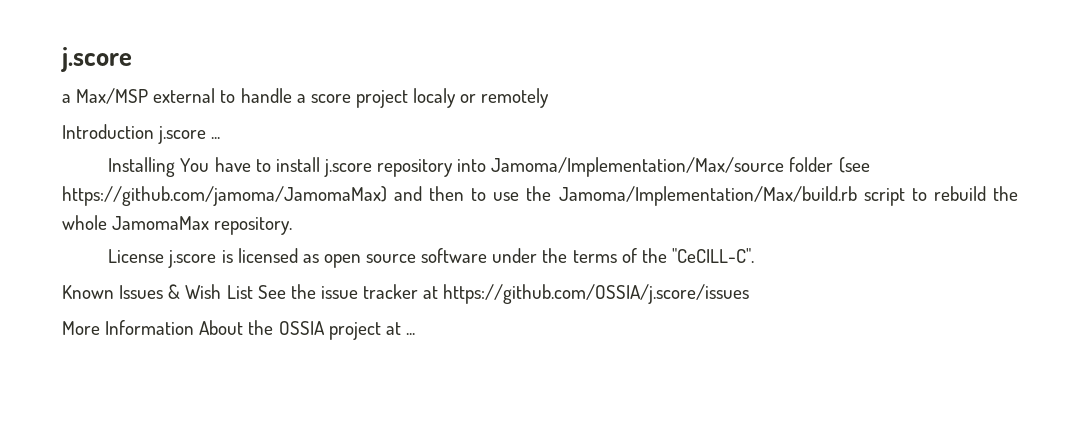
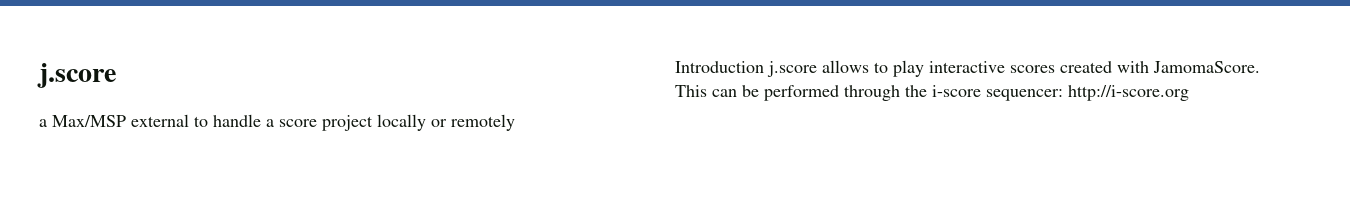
[413,88,457,108] localy -> [377,114,426,131] locally
[211,137,221,139] [108,157,870,177] [62,186,1019,206] [62,215,293,235] [108,248,754,268] [62,284,750,304] [62,320,415,340] ... // Installing You have to install j.score repository into Jamoma/Implementation/Max/source folder (see https://github.com/jamoma/JamomaMax) and then to use the Jamoma/Implementation/Max/build.rb script to rebuild the whole JamomaMax repository. // License j.score is licensed as open source software under the terms of the "CeCILL-C". // Known Issues & Wish List See the issue tracker at https://github.com/OSSIA/j.score/issues // More Information About the OSSIA project at ... -> [822,60,1260,77] [675,85,1189,101] allows to play interactive scores created with JamomaScore. This can be performed through the i-score sequencer: http://i-score.org

